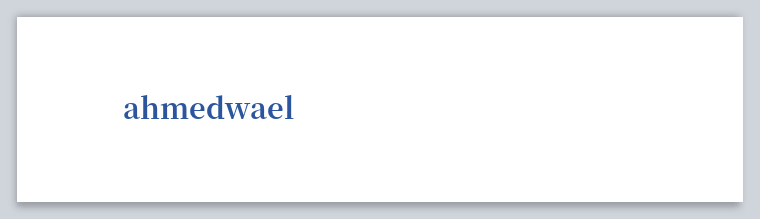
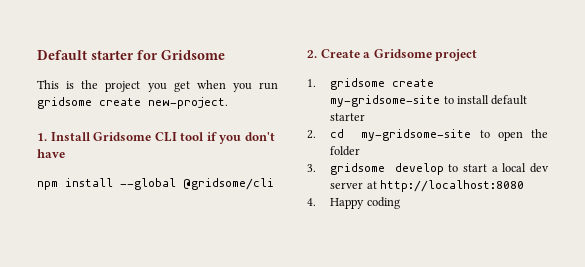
[123,95,294,119] ahmedwael -> [37,50,225,60] [37,80,278,92] [37,97,228,109] [37,132,275,144] [37,149,65,158] [37,178,274,190] [307,49,478,61] [307,78,435,90] [330,95,528,107] [330,113,366,121] [307,129,548,141] [330,146,361,156] [307,163,549,175] [330,180,524,192] [307,197,400,209] Default starter for Gridsome // This is the project you get when you run gridsome create new-project. // 1. Install Gridsome CLI tool if you don't have // npm install --global @gridsome/cli // 2. Create a Gridsome project // 1. gridsome create my-gridsome-site to install default starter // 2. cd my-gridsome-site to open the folder // 3. gridsome develop to start a local dev server at http://localhost:8080 // 4. Happy coding

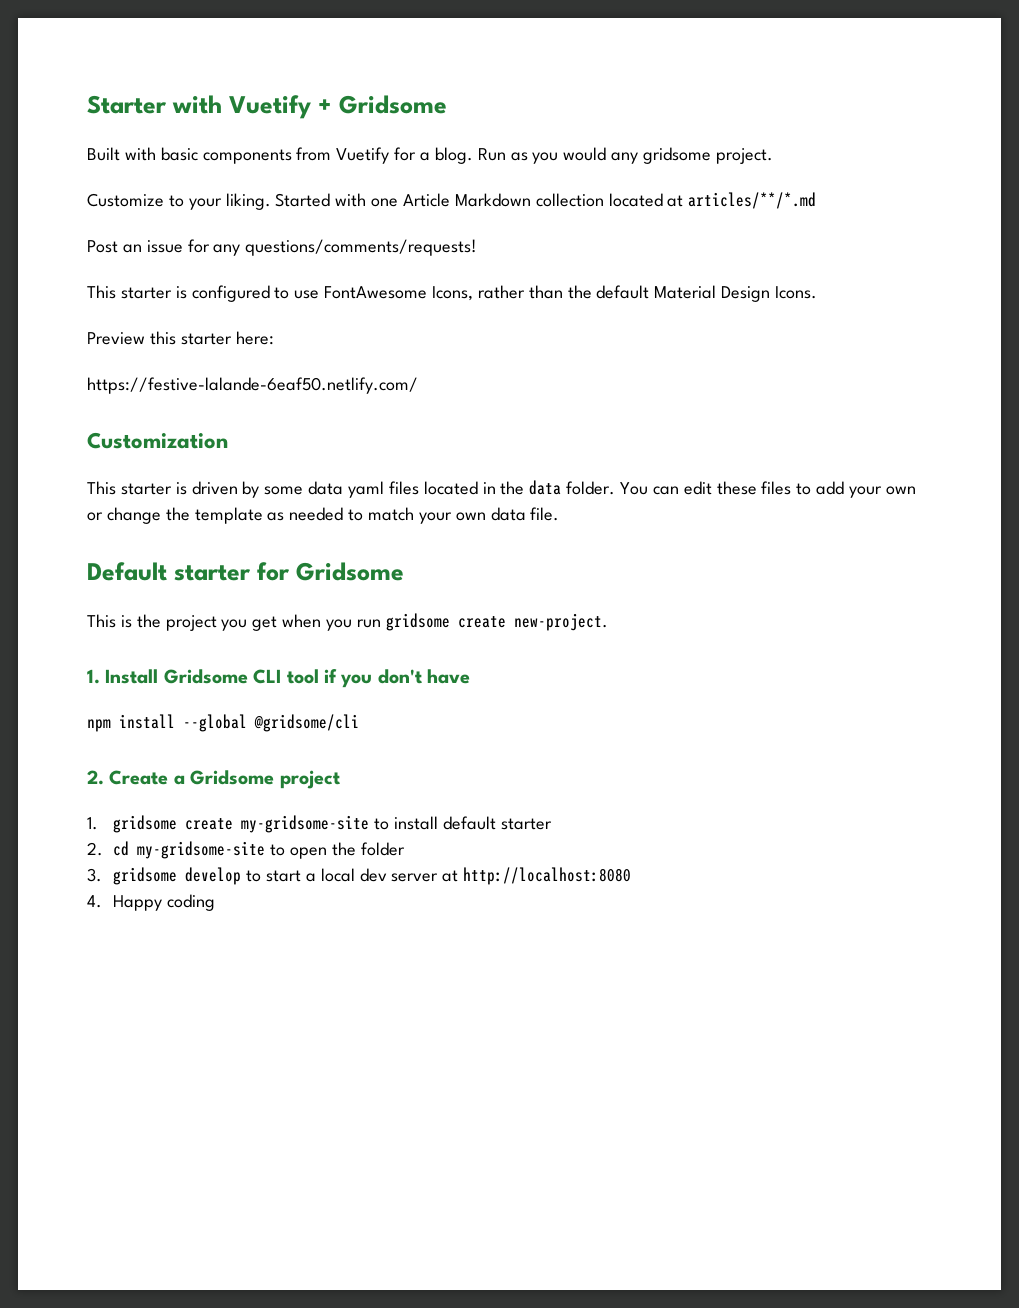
(37, 55) none -> [87,95,447,119] [87,147,773,164] [87,192,817,210] [87,239,478,256] [87,285,818,302] [87,331,274,345] [87,377,418,394] [87,432,228,449] [87,480,916,498] [87,507,560,524] Starter with Vuetify + Gridsome // Built with basic components from Vuetify for a blog. Run as you would any gridsome project. // Customize to your liking. Started with one Article Markdown collection located at articles/**/*.md // Post an issue for any questions/comments/requests! // This starter is configured to use FontAwesome Icons, rather than the default Material Design Icons. // Preview this starter here: // https://festive-lalande-6eaf50.netlify.com/ // Customization // This starter is driven by some data yaml files located in the data folder. You can edit these files to add your own or change the template as needed to match your own data file. //

